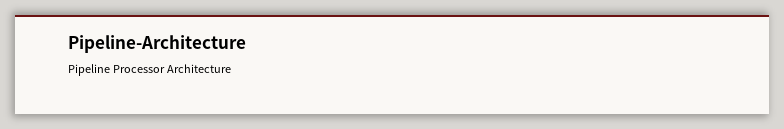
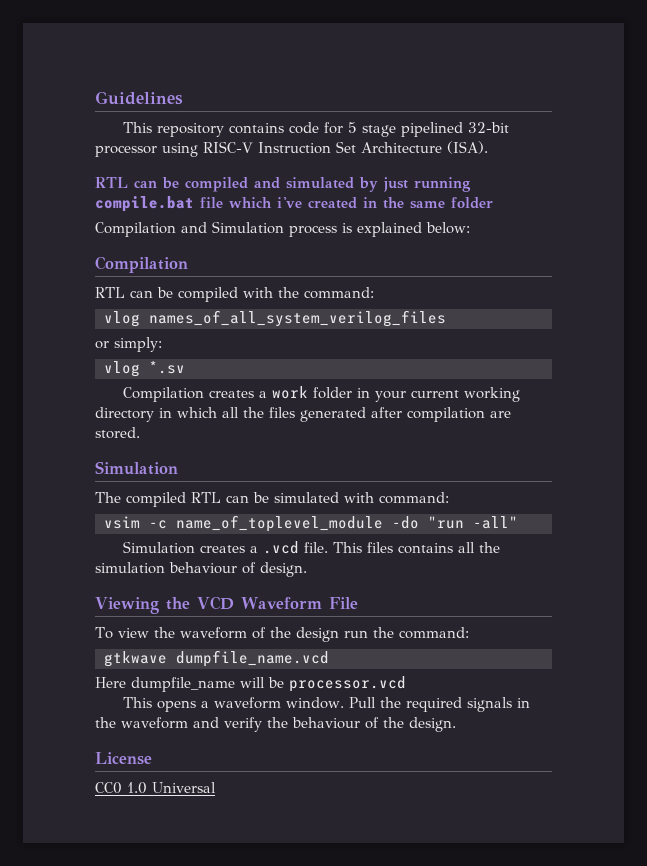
[68,35,246,53] [68,64,231,76] Pipeline-Architecture // Pipeline Processor Architecture -> [95,91,183,105] [123,122,510,137] [95,141,488,157] [95,177,471,192] [95,196,493,212] [95,221,470,237] [95,256,188,273] [95,287,374,302] [104,310,446,327] [95,337,162,352] [104,361,185,377] [123,386,521,402] [95,407,511,422] [95,427,140,439] [95,461,178,475] [95,492,449,507] [104,515,518,532] [123,541,501,554] [95,562,307,577] [95,596,358,614] [95,627,469,642] [104,650,329,667] [95,676,406,692] [123,697,531,712] [95,717,456,732] [95,752,152,765] [95,782,216,794] Guidelines // This repository contains code for 5 stage pipelined 32-bit processor using RISC-V Instruction Set Architecture (ISA). // RTL can be compiled and simulated by just running compile.bat file which i've created in the same folder // Compilation and Simulation process is explained below: // Compilation // RTL can be compiled with the command: // vlog names_of_all_system_verilog_files // or simply: // vlog *.sv // Compilation creates a work folder in your current working directory in which all the files generated after compilation are stored. // Simulation // The compiled RTL can be simulated with command: // vsim -c name_of_toplevel_module -do "run -all" // Simulation creates a .vcd file. This files contains all the simulation behaviour of design. // Viewing the VCD Waveform File // To view the waveform of the design run the command: // gtkwave dumpfile_name.vcd // Here dumpfile_name will be processor.vcd // This opens a waveform window. Pull the required signals in the waveform and verify the behaviour of the design. // License // CC0 1.0 Universal

